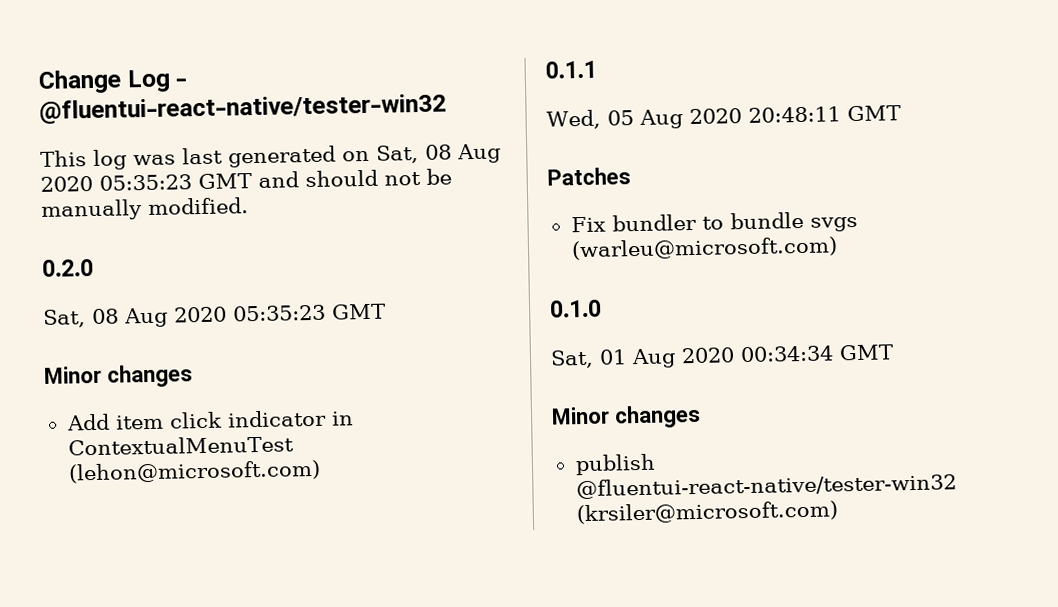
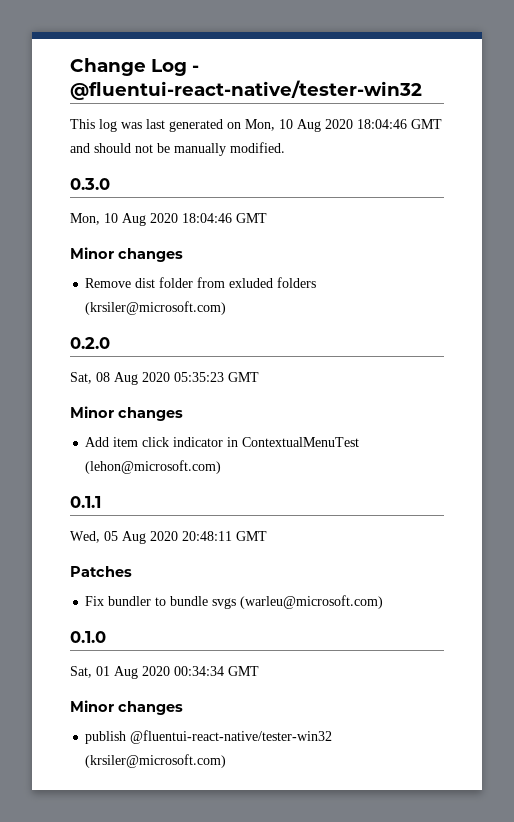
[376,143,501,164] [40,174,192,192] Sat, 08 Aug 2020 05:35:23 -> [245,119,407,132] Mon, 10 Aug 2020 18:04:46
(249, 206) none -> [70,178,110,190] [70,213,267,226] [70,247,183,262] [85,277,317,288] [85,301,227,315] // 0.3.0 // Mon, 10 Aug 2020 18:04:46 GMT // Minor changes // Remove dist folder from exluded folders (krsiler@microsoft.com)

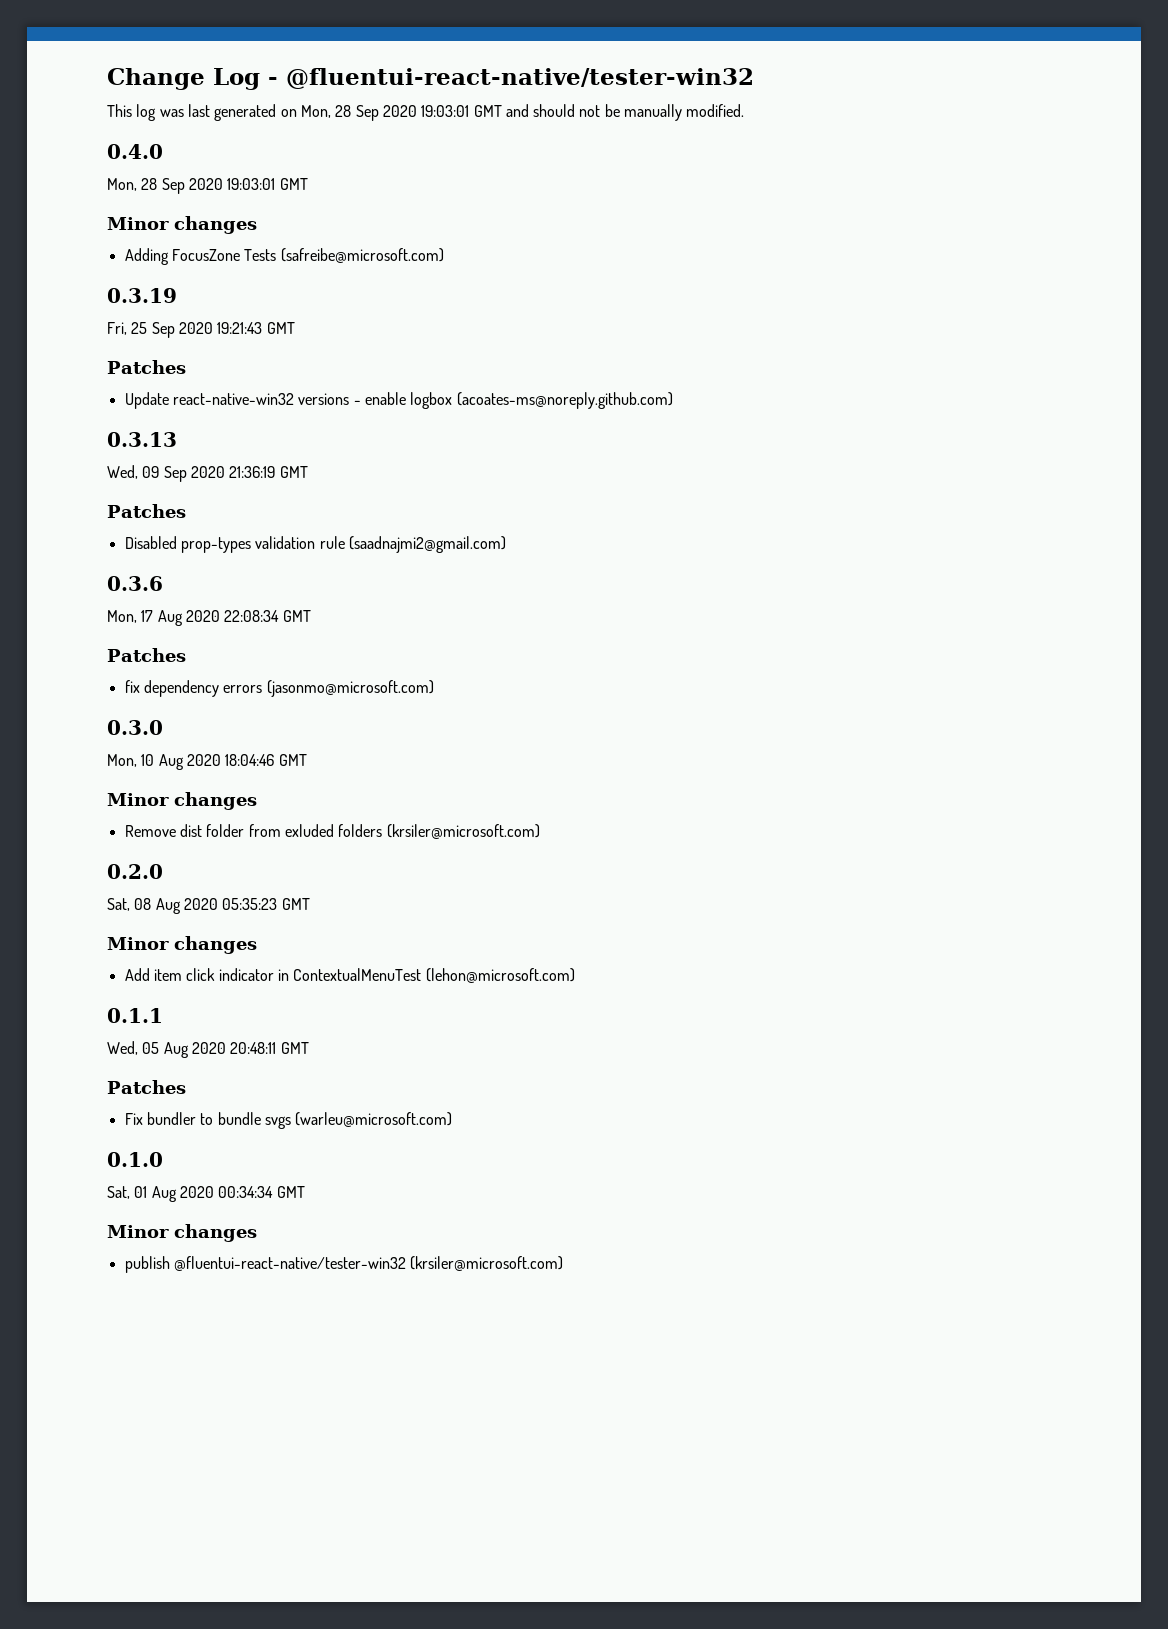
[279,119,407,132] 10 Aug 2020 18:04:46 -> [335,105,470,121] 28 Sep 2020 19:03:01
(285, 147) none -> [107,144,163,159] [107,178,308,194] [107,216,257,234] [124,248,444,265] [107,288,177,303] [107,322,295,338] [107,360,186,374] [124,392,673,409] [107,432,177,447] [107,465,308,482] [107,504,186,518] [124,536,506,553] [107,576,163,591] [107,610,311,626] [107,648,186,662] [124,680,434,697] // 0.4.0 // Mon, 28 Sep 2020 19:03:01 GMT // Minor changes // Adding FocusZone Tests (safreibe@microsoft.com) // 0.3.19 // Fri, 25 Sep 2020 19:21:43 GMT // Patches // Update react-native-win32 versions - enable logbox (acoates-ms@noreply.github.com) // 0.3.13 // Wed, 09 Sep 2020 21:36:19 GMT // Patches // Disabled prop-types validation rule (saadnajmi2@gmail.com) // 0.3.6 // Mon, 17 Aug 2020 22:08:34 GMT // Patches // fix dependency errors (jasonmo@microsoft.com)

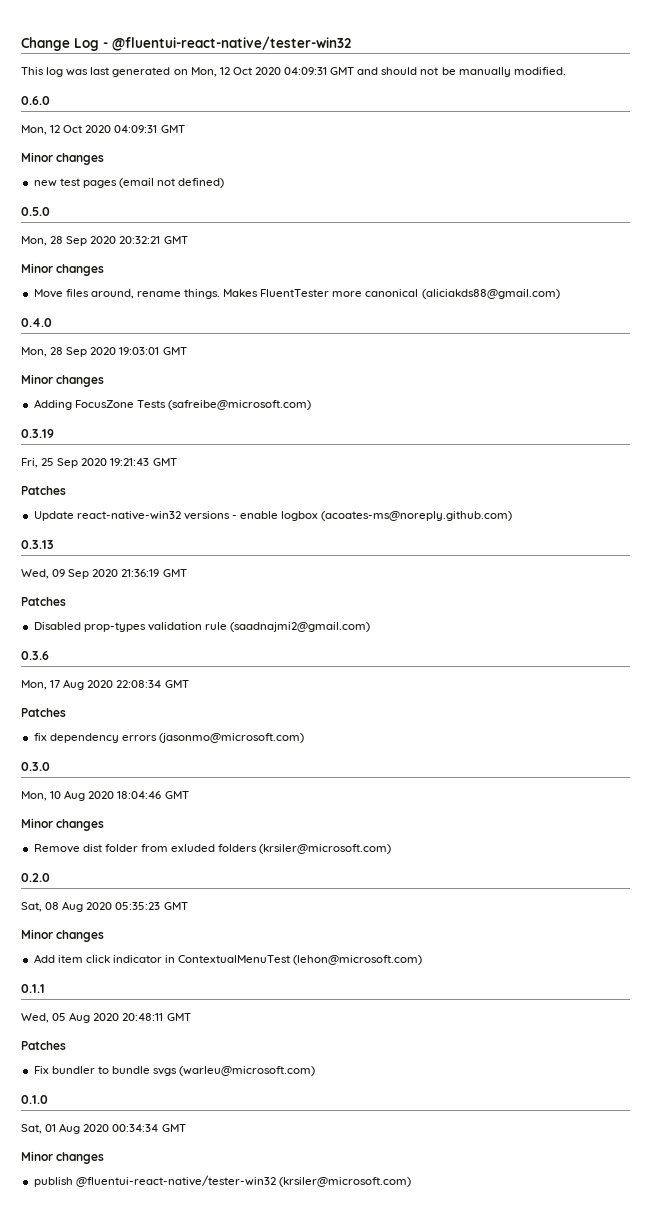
[335,105,470,121] 28 Sep 2020 19:03:01 -> [219,67,328,75] 12 Oct 2020 04:09:31
(745, 110) none -> [21,96,50,105] [21,125,185,135] [21,152,105,165] [33,178,225,188] [21,207,50,216] [21,236,188,246] [21,263,105,276] [33,289,560,299] // 0.6.0 // Mon, 12 Oct 2020 04:09:31 GMT // Minor changes // new test pages (email not defined) // 0.5.0 // Mon, 28 Sep 2020 20:32:21 GMT // Minor changes // Move files around, rename things. Makes FluentTester more canonical (aliciakds88@gmail.com)

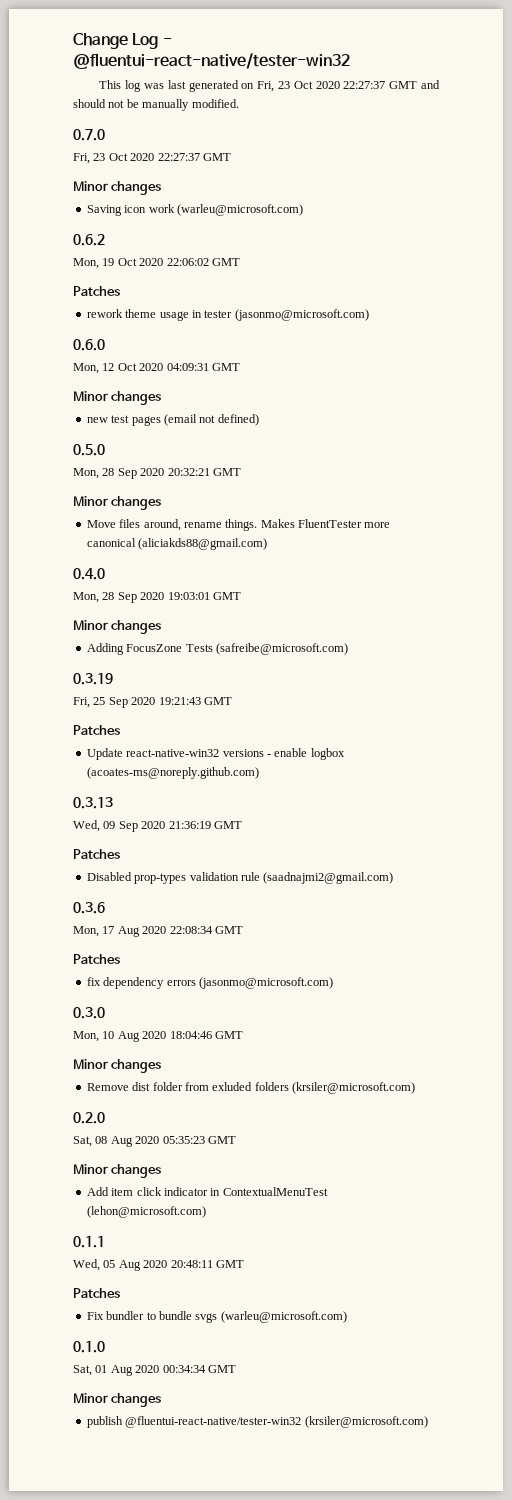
[190,67,328,77] Mon, 12 Oct 2020 04:09:31 -> [257,81,386,92] Fri, 23 Oct 2020 22:27:37
(566, 71) none -> [73,129,105,141] [73,153,231,164] [73,181,162,195] [86,204,303,216] [73,234,105,246] [73,258,240,269] [73,286,120,296] [86,309,369,321] // 0.7.0 // Fri, 23 Oct 2020 22:27:37 GMT // Minor changes // Saving icon work (warleu@microsoft.com) // 0.6.2 // Mon, 19 Oct 2020 22:06:02 GMT // Patches // rework theme usage in tester (jasonmo@microsoft.com)

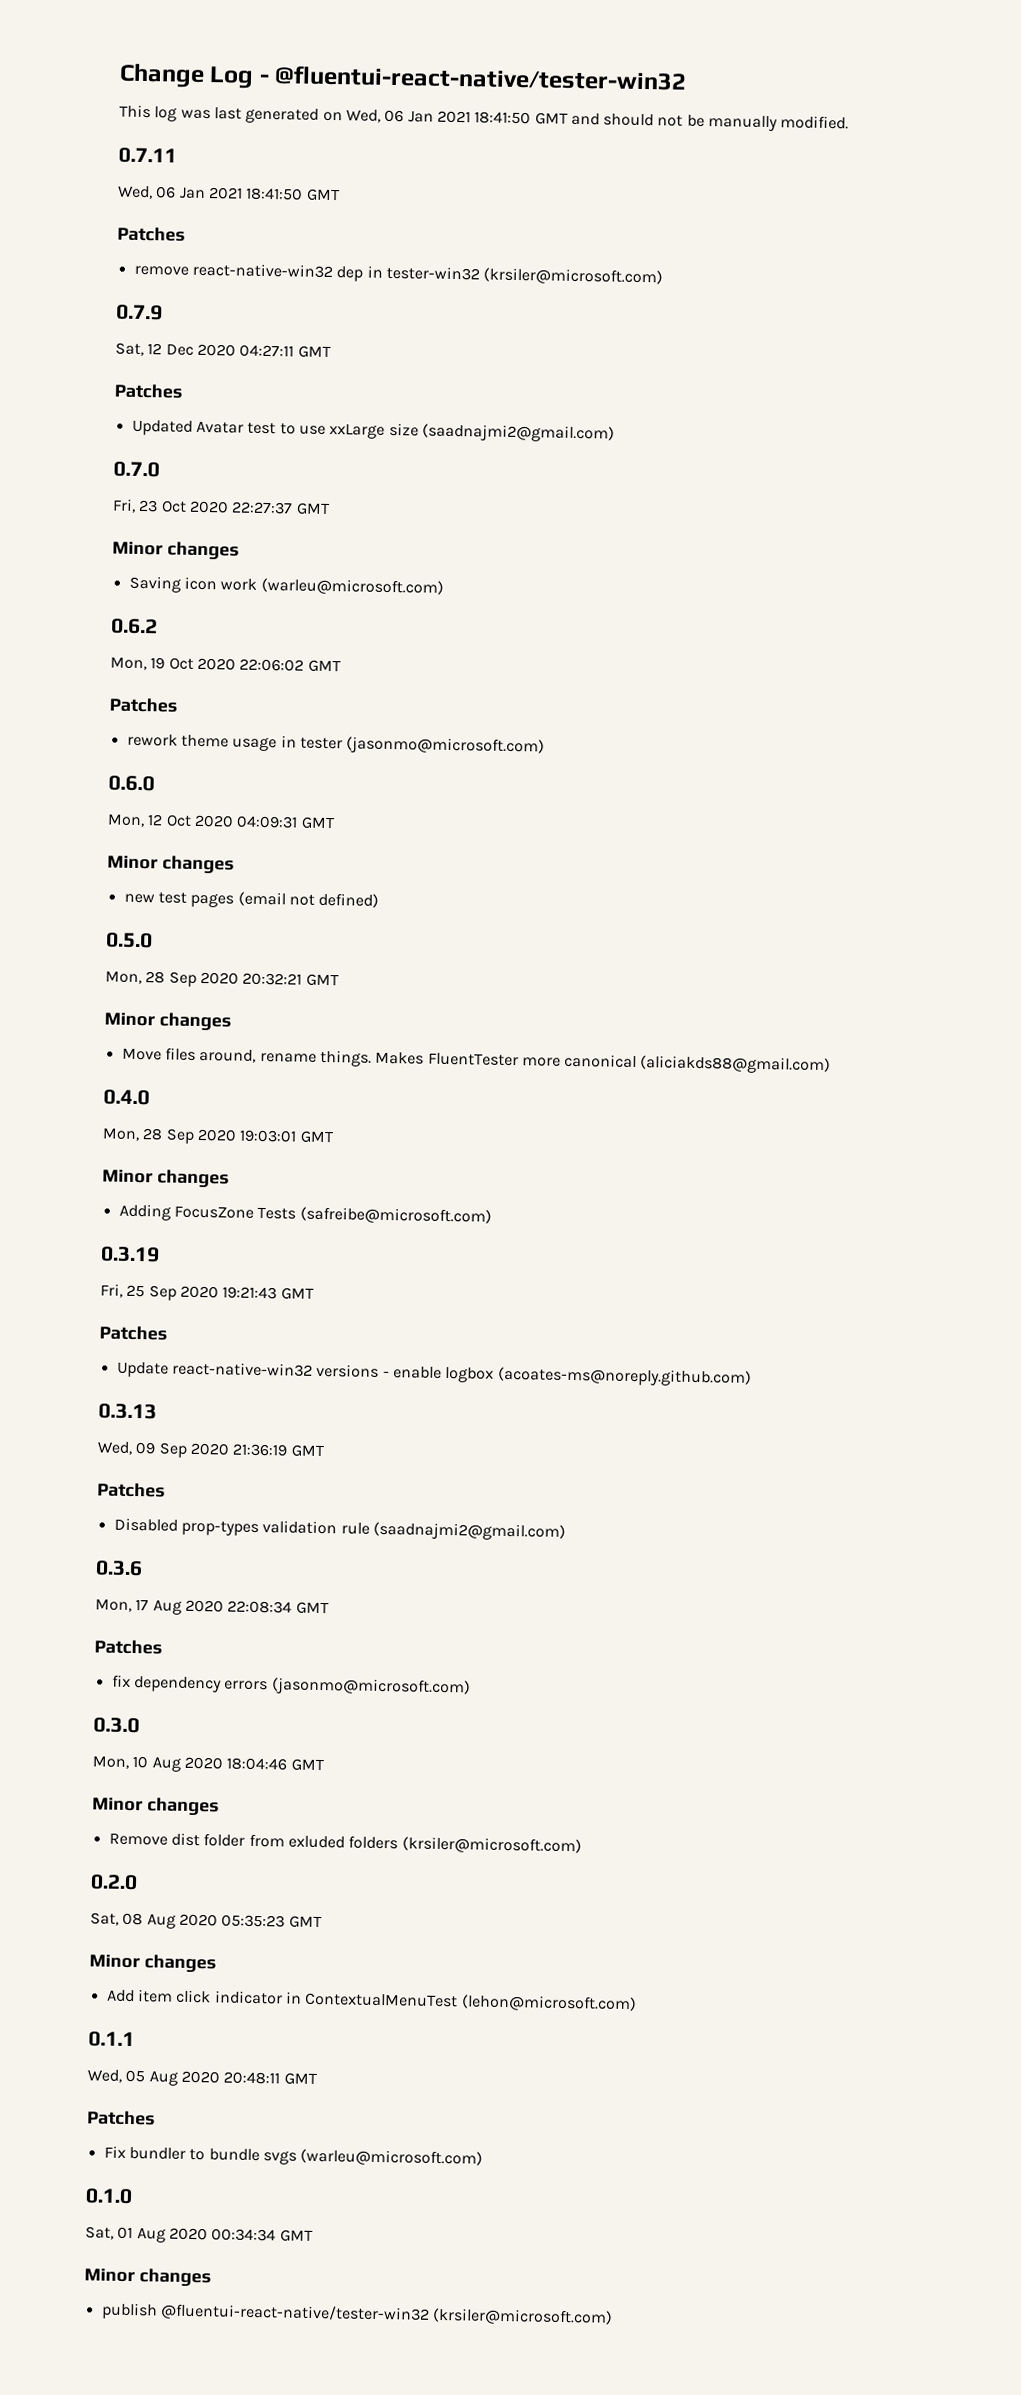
[257,81,386,92] Fri, 23 Oct 2020 22:27:37 -> [345,109,532,125] Wed, 06 Jan 2021 18:41:50
(239, 103) none -> [118,147,177,164] [117,185,340,202] [117,226,185,242] [133,262,664,286] [116,304,163,321] [115,342,331,359] [114,383,183,399] [131,419,615,443] // 0.7.11 // Wed, 06 Jan 2021 18:41:50 GMT // Patches // remove react-native-win32 dep in tester-win32 (krsiler@microsoft.com) // 0.7.9 // Sat, 12 Dec 2020 04:27:11 GMT // Patches // Updated Avatar test to use xxLarge size (saadnajmi2@gmail.com)

